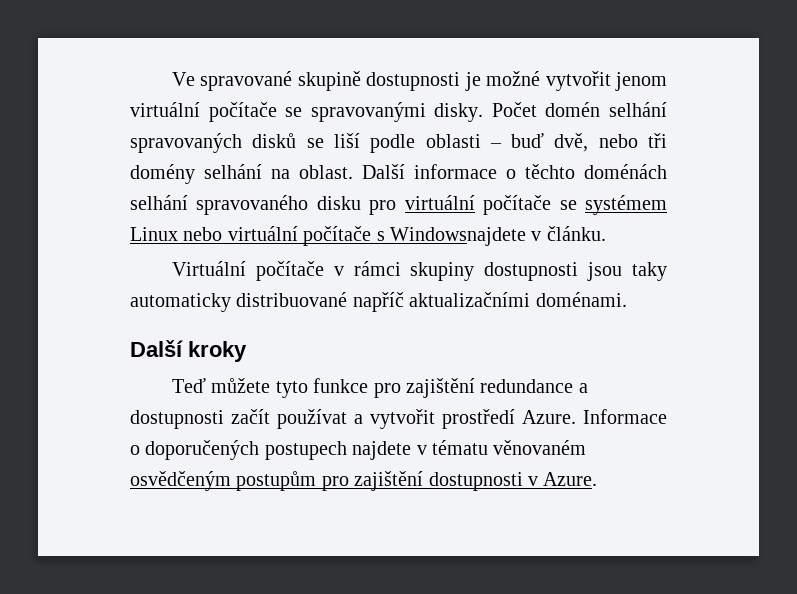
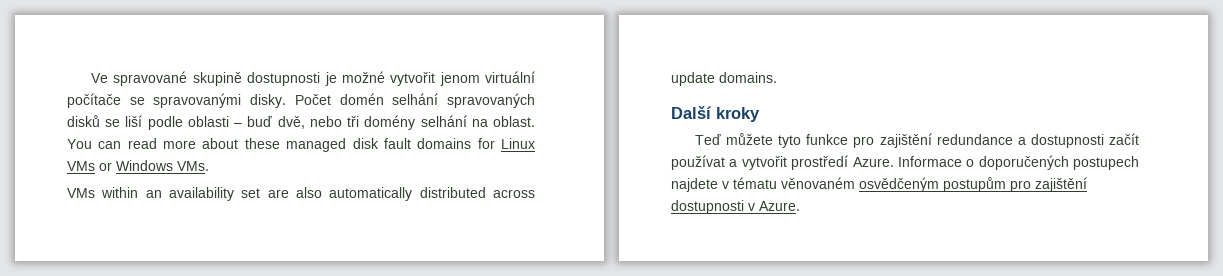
[362,164,667,179] [130,195,667,215] [130,226,606,246] [171,261,668,281] [130,292,627,312] Další informace o těchto doménách selhání spravovaného disku pro virtuální počítače se systémem Linux nebo virtuální počítače s Windowsnajdete v článku. // Virtuální počítače v rámci skupiny dostupnosti jsou taky automaticky distribuované napříč aktualizačními doménami. -> [67,138,535,152] [67,160,209,171] [67,187,535,201] [671,72,777,86] You can read more about these managed disk fault domains for Linux VMs or Windows VMs. // VMs within an availability set are also automatically distributed across update domains.

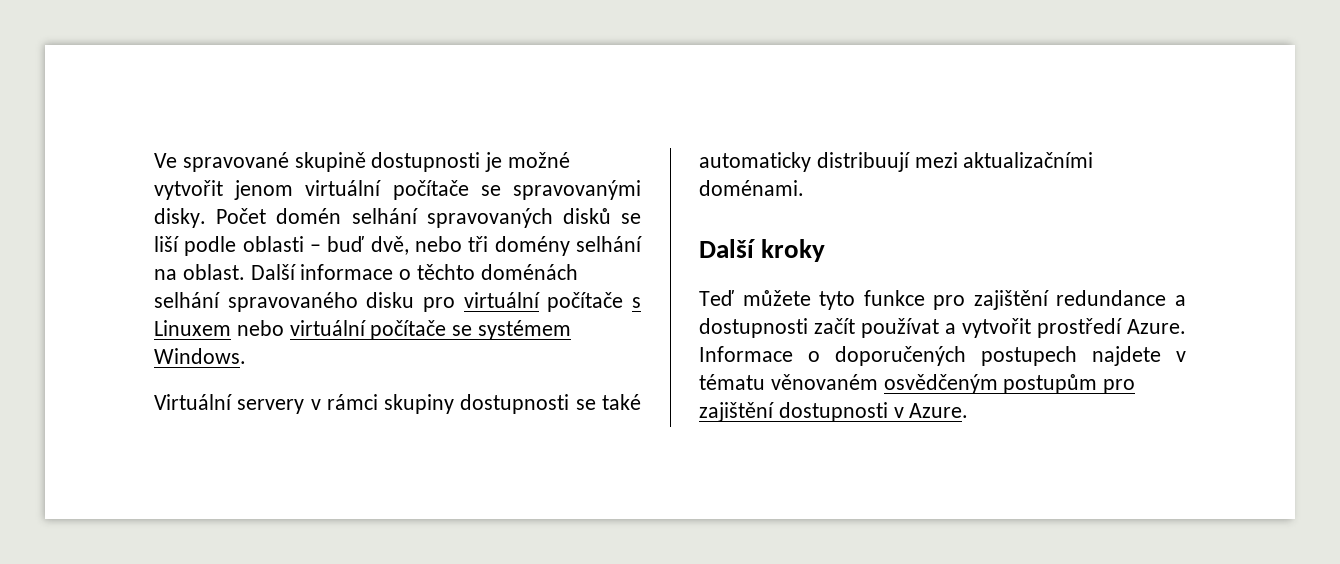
[67,138,535,152] [67,160,209,171] [67,187,535,201] [671,72,777,86] You can read more about these managed disk fault domains for Linux VMs or Windows VMs. // VMs within an availability set are also automatically distributed across update domains. -> [250,264,578,280] [154,292,641,312] [154,320,572,340] [154,348,246,364] [154,394,641,414] [699,152,1094,172] [699,180,804,196] Další informace o těchto doménách selhání spravovaného disku pro virtuální počítače s Linuxem nebo virtuální počítače se systémem Windows. // Virtuální servery v rámci skupiny dostupnosti se také automaticky distribuují mezi aktualizačními doménami.

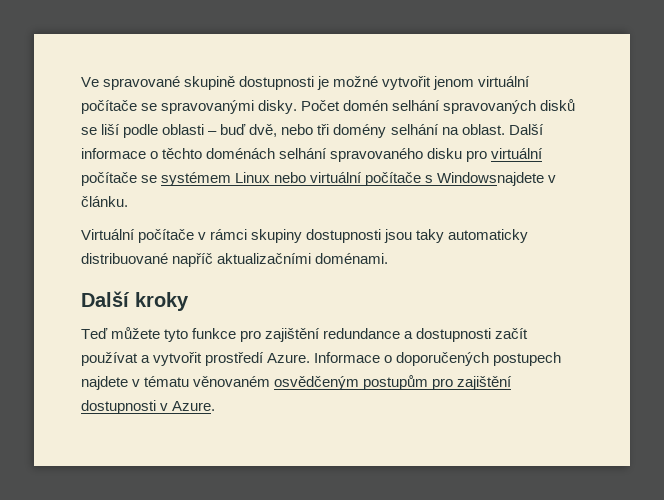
[632,297,641,308] [154,320,572,340] [154,348,246,364] s Linuxem nebo virtuální počítače se systémem Windows. -> [141,172,557,186] [81,196,128,207] se systémem Linux nebo virtuální počítače s Windowsnajdete v článku.
[237,399,305,414] servery -> [138,229,195,243] počítače
[575,394,641,410] [699,152,958,172] se také automaticky distribuují mezi -> [384,229,529,243] [81,253,214,267] jsou taky automaticky distribuované napříč

